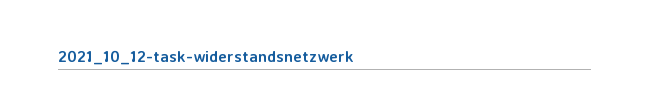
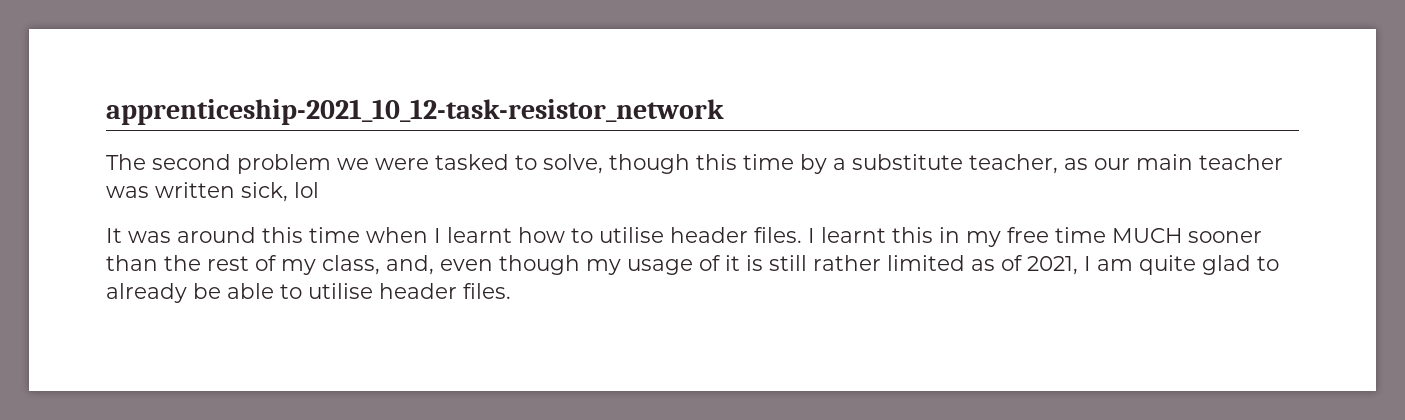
[58,50,354,65] 2021_10_12-task-widerstandsnetzwerk -> [106,99,724,125] [106,154,1283,174] [106,182,319,202] [106,227,1262,247] [106,255,1279,275] [106,283,511,303] apprenticeship-2021_10_12-task-resistor_network // The second problem we were tasked to solve, though this time by a substitute teacher, as our main teacher was written sick, lol // It was around this time when I learnt how to utilise header files. I learnt this in my free time MUCH sooner than the rest of my class, and, even though my usage of it is still rather limited as of 2021, I am quite glad to already be able to utilise header files.

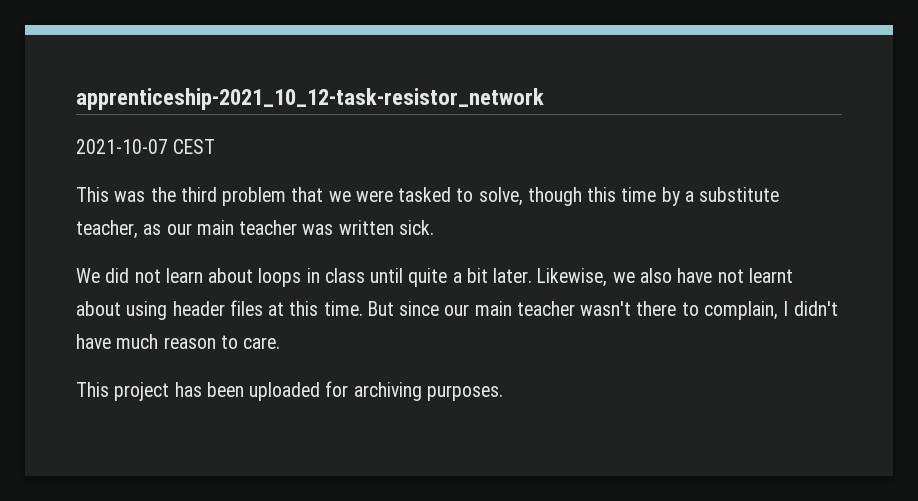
[106,154,331,174] The second problem -> [76,139,216,154] [76,187,324,206] 2021-10-07 CEST // This was the third problem that
[241,182,319,202] [106,227,1262,247] [106,255,1279,275] [106,283,511,303] sick, lol // It was around this time when I learnt how to utilise header files. I learnt this in my free time MUCH sooner than the rest of my class, and, even though my usage of it is still rather limited as of 2021, I am quite glad to already be able to utilise header files. -> [398,220,434,235] [76,268,793,287] [76,300,838,320] [76,334,281,349] [76,381,503,401] sick. // We did not learn about loops in class until quite a bit later. Likewise, we also have not learnt about using header files at this time. But since our main teacher wasn't there to complain, I didn't have much reason to care. // This project has been uploaded for archiving purposes.

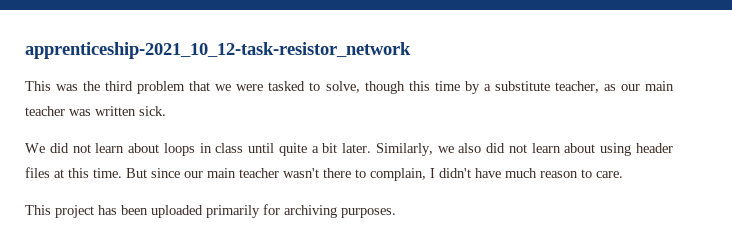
[76,139,216,154] // 2021-10-07 CEST -> (411, 50) none
[537,268,608,287] Likewise, -> [375,143,433,156] Similarly,
[677,268,793,283] have not learnt -> [486,143,561,153] did not learn
(321, 391) none -> [206,205,260,218] primarily

